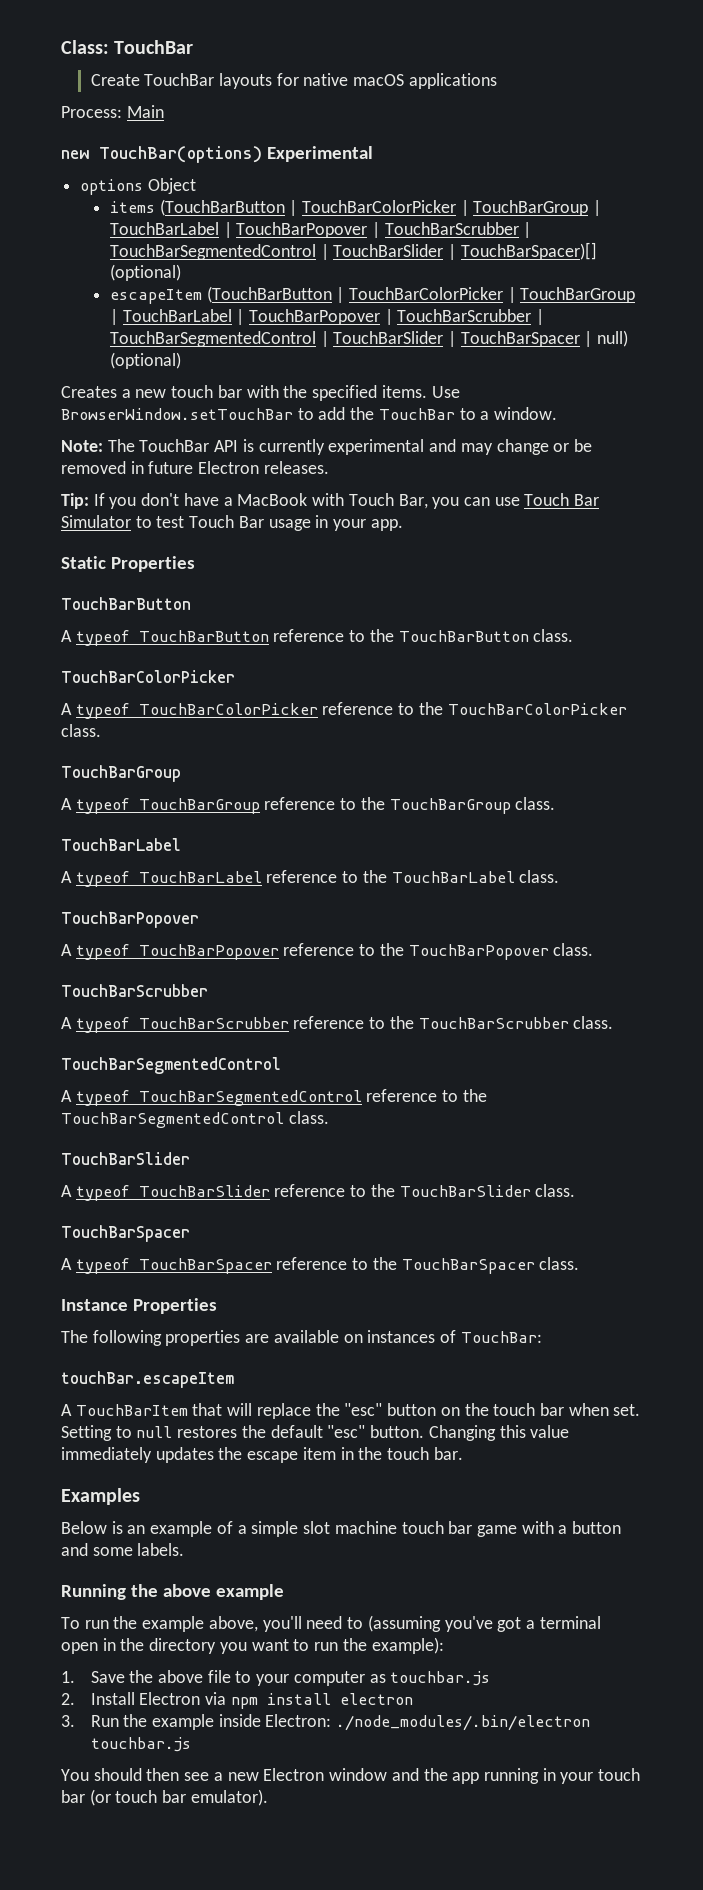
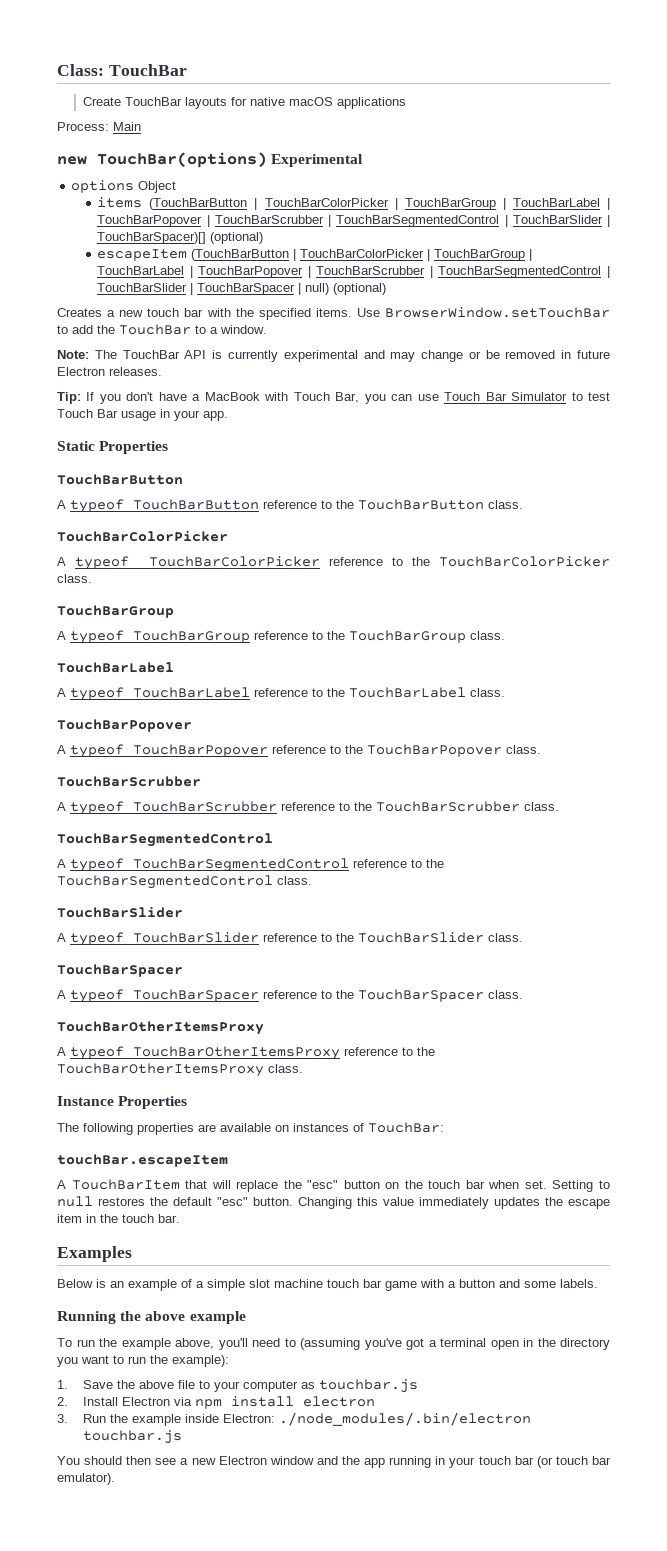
(580, 1263) none -> [57,1021,264,1035] [57,1046,435,1060] [57,1063,303,1077] // TouchBarOtherItemsProxy // A typeof TouchBarOtherItemsProxy reference to the TouchBarOtherItemsProxy class.

